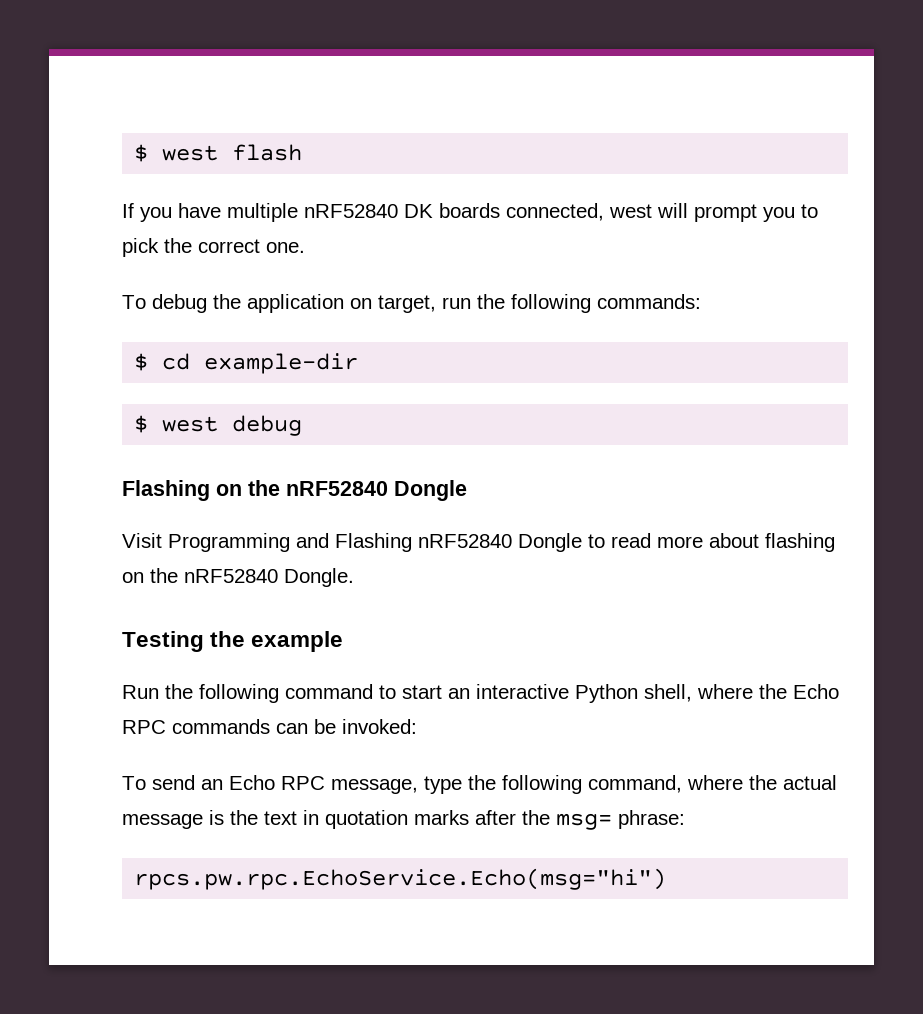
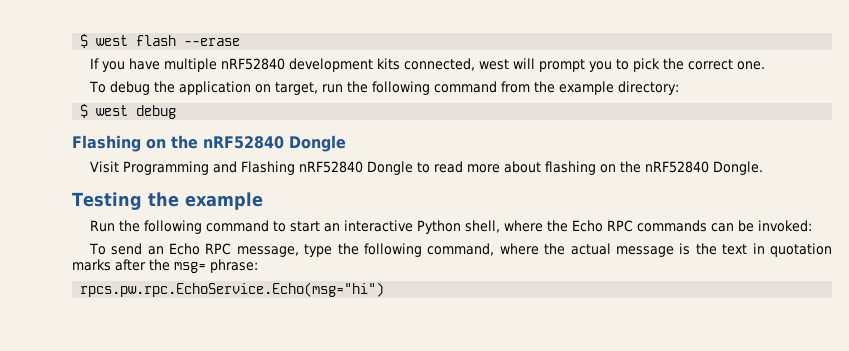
(303, 152) none -> [184,38,241,46] --erase
[404,203,500,218] DK boards -> [288,58,400,72] development kits
[597,294,701,309] [134,353,359,374] commands: // $ cd example-dir -> [433,81,679,95] command from the example directory:

